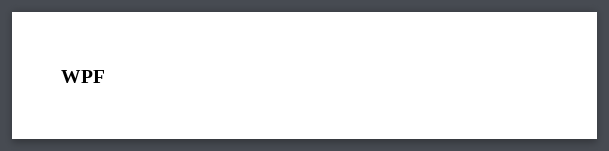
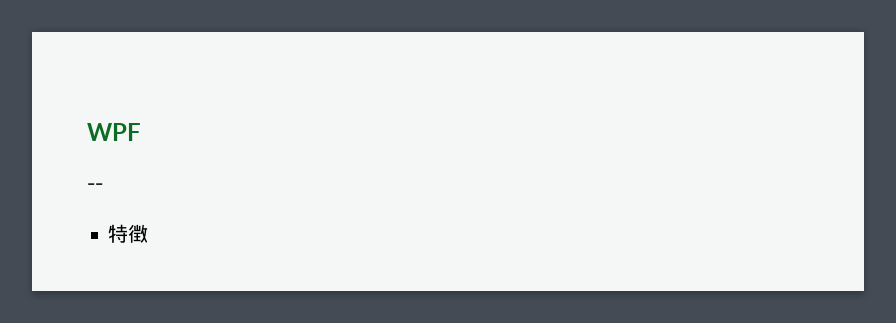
(105, 76) none -> [87,183,103,190] [108,224,149,243] // -- // 特徴

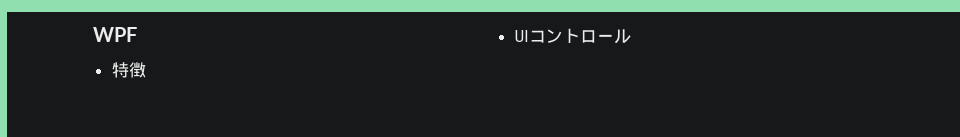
[87,183,103,190] // -- -> (137, 34) none
(149, 233) none -> [514,28,631,44] // UIコントロール

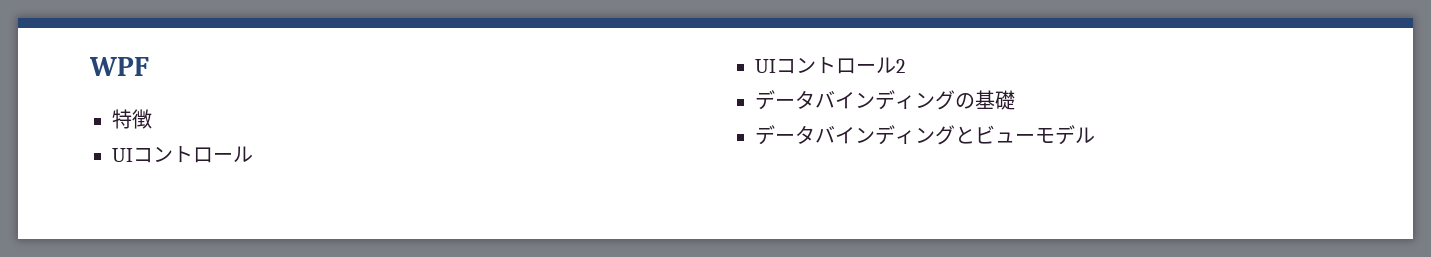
(631, 36) none -> [755,57,905,74] [755,90,1015,110] [755,125,1095,145] // UIコントロール2 // データバインディングの基礎 // データバインディングとビューモデル

